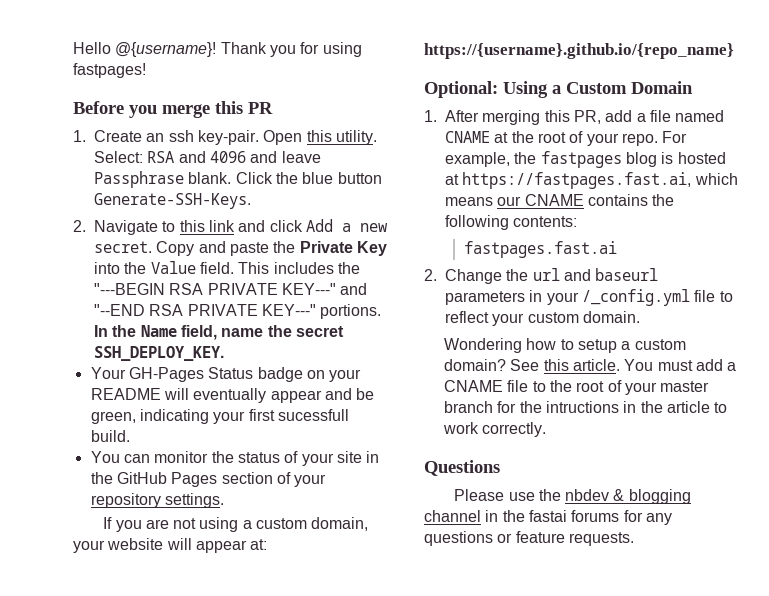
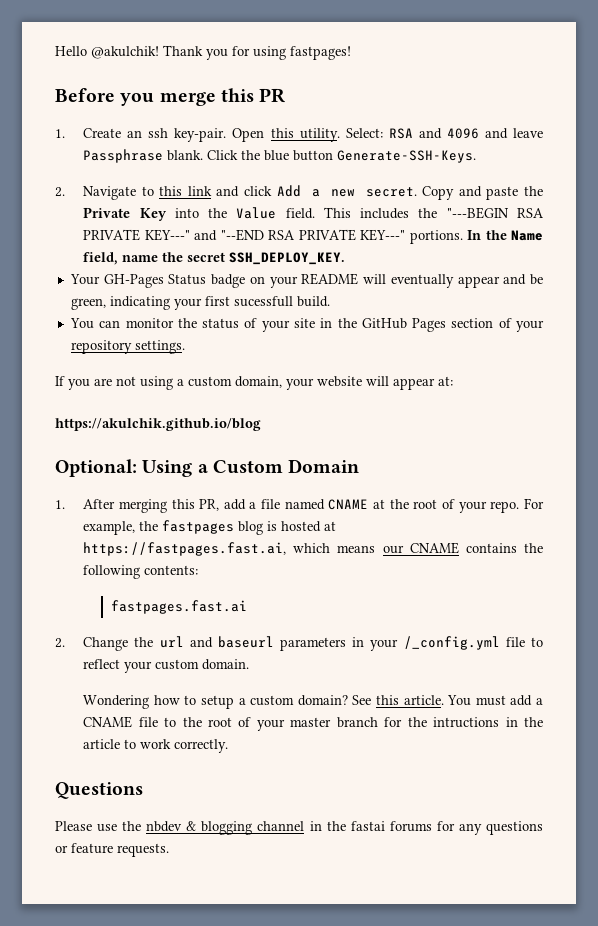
[115,42,217,57] @{username}! -> [91,46,159,59] @akulchik!
[424,43,734,59] https://{username}.github.io/{repo_name} -> [55,418,261,431] https://akulchik.github.io/blog

